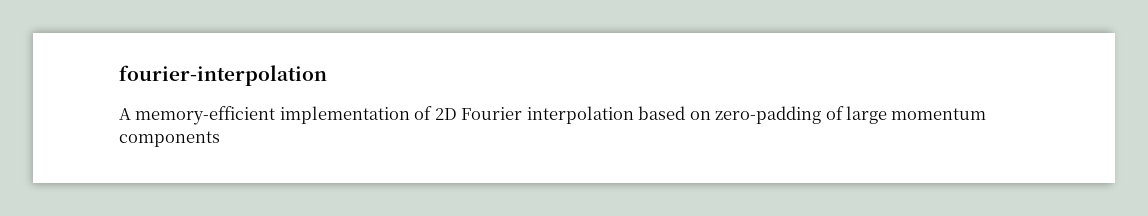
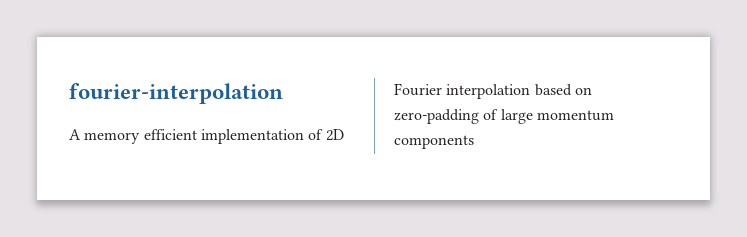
[135,106,276,125] memory-efficient -> [84,129,197,144] memory efficient

